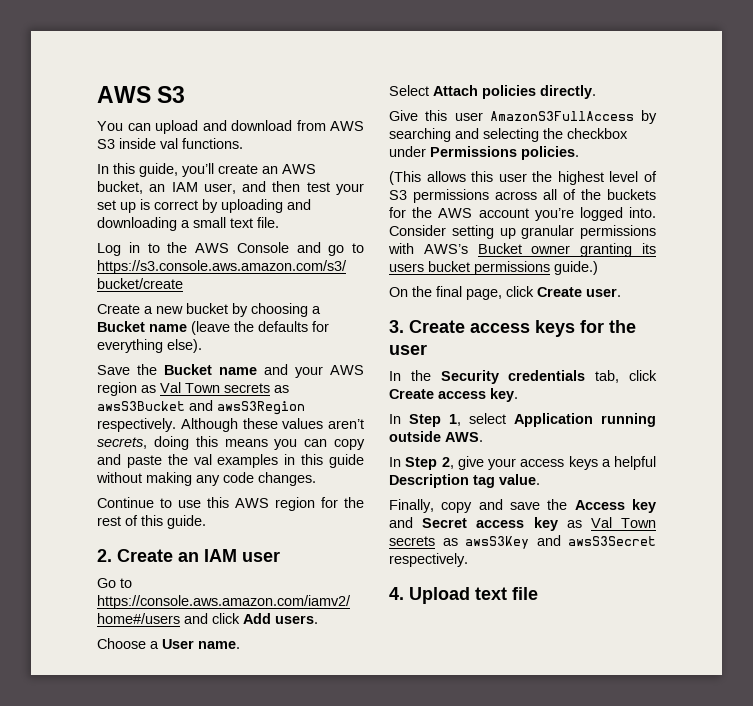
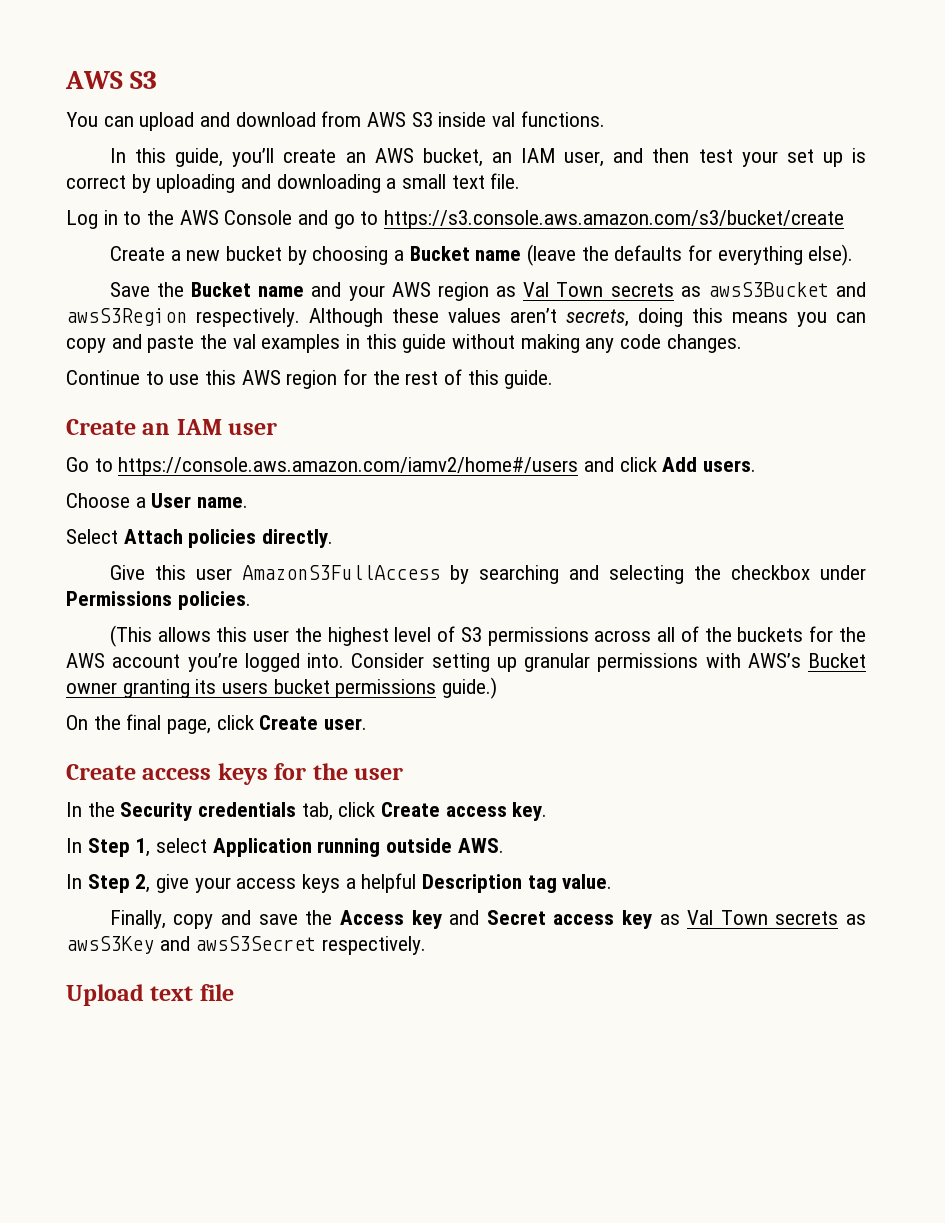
[97,549,112,562] 2. -> (554, 379) none
[389,320,404,333] 3. -> (368, 724) none
[389,587,404,600] 4. -> (427, 945) none

